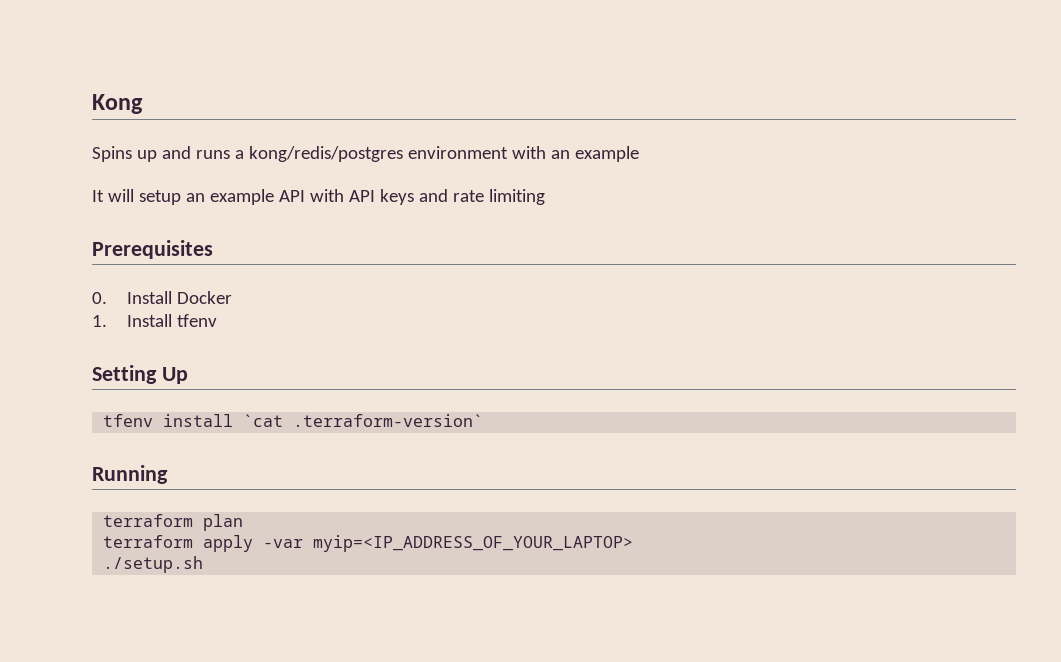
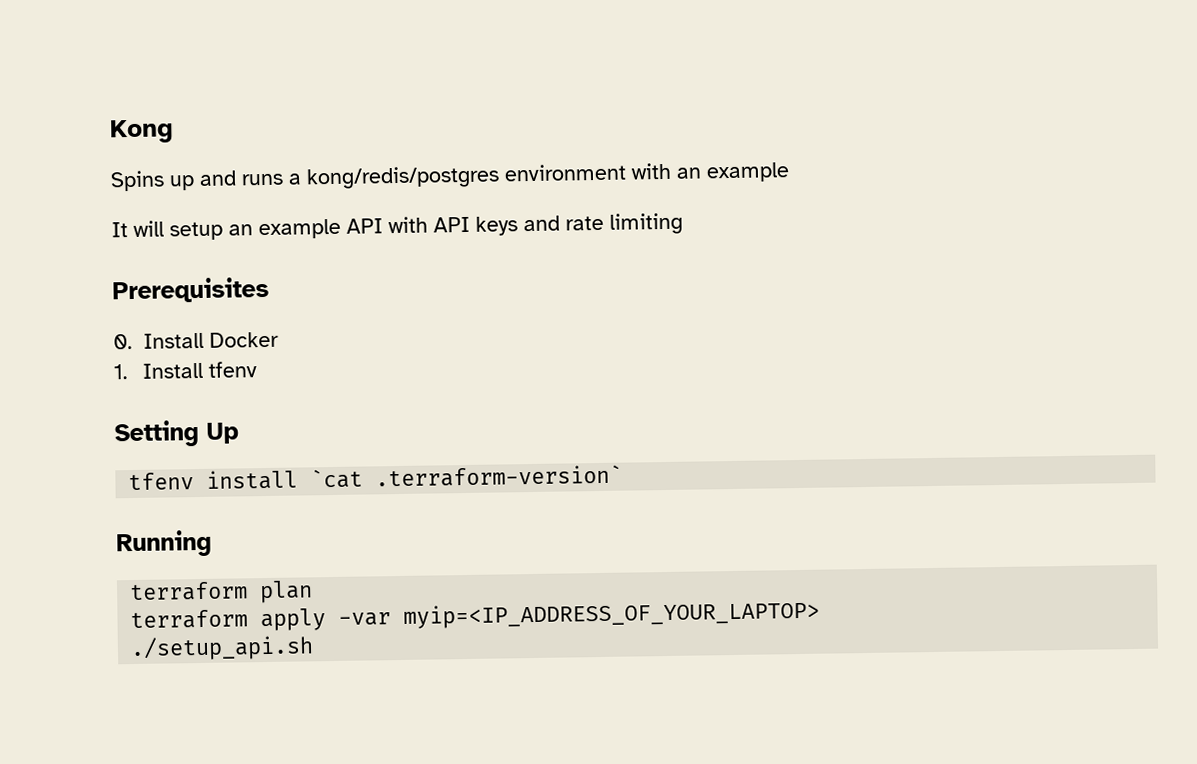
[103,556,204,573] ./setup.sh -> [130,635,315,662] ./setup_api.sh

